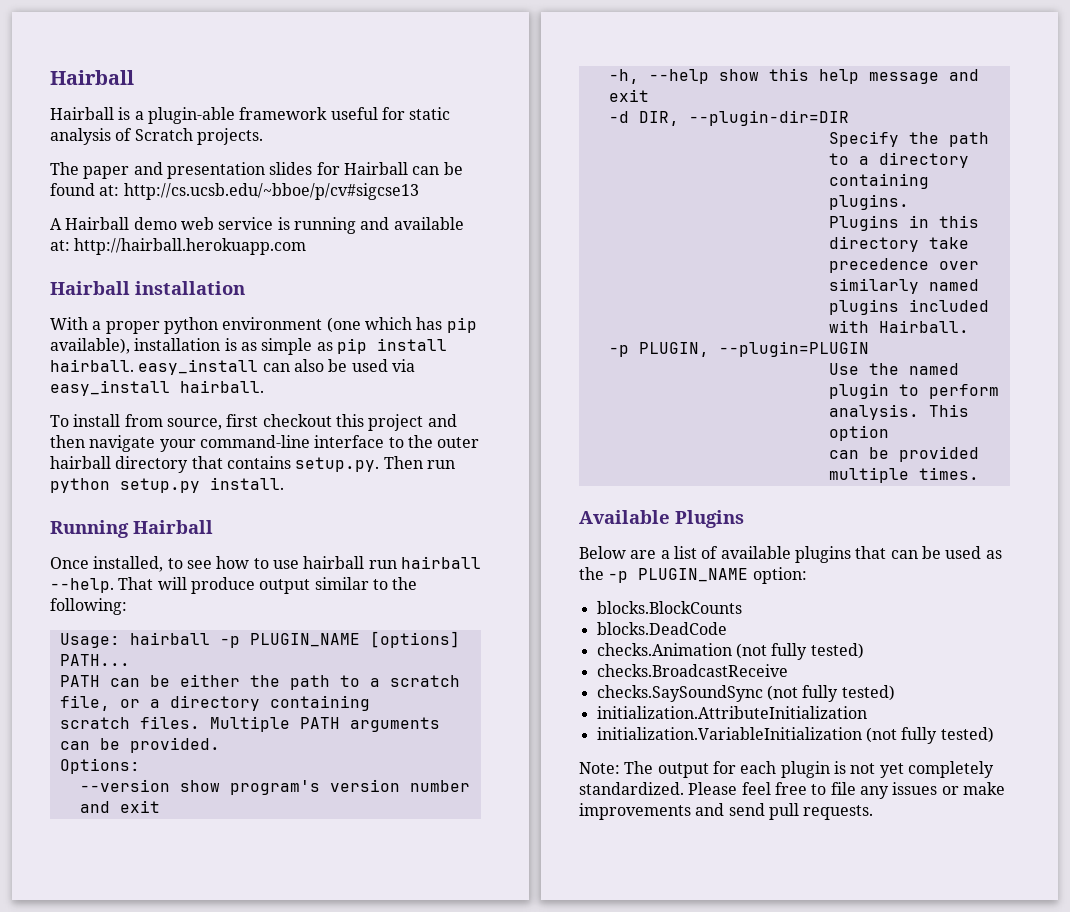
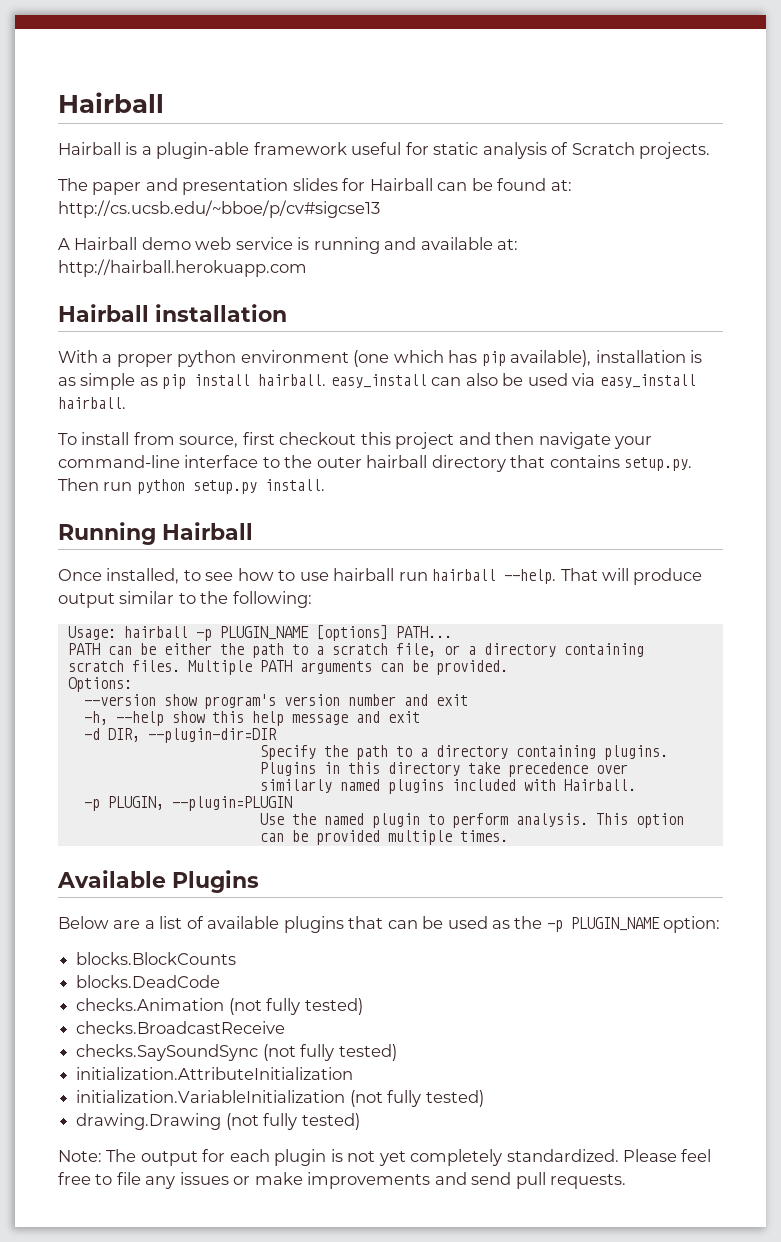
(994, 735) none -> [76,1113,360,1130] // drawing.Drawing (not fully tested)

